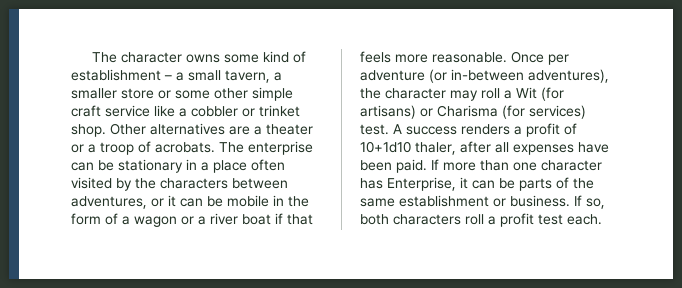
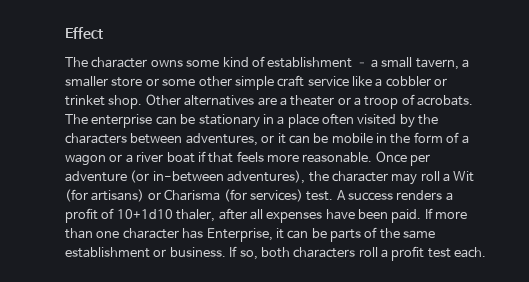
(91, 57) none -> [65,27,103,39] Effect //

